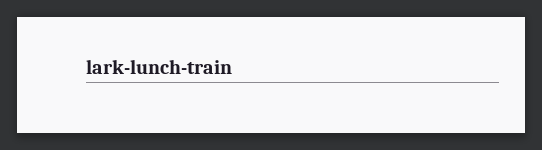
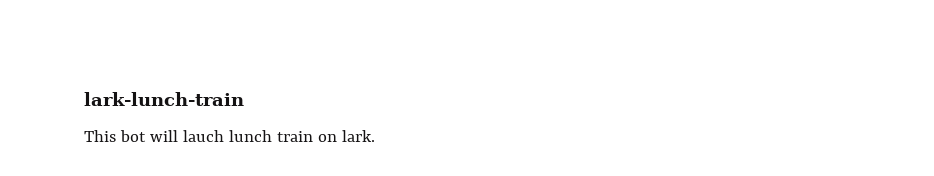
(232, 66) none -> [84,130,375,142] // This bot will lauch lunch train on lark.

